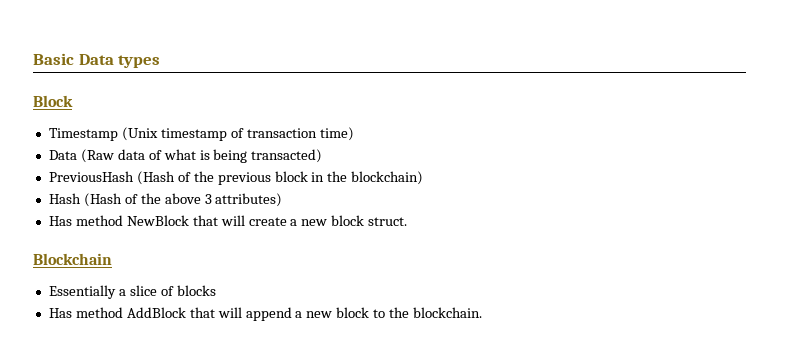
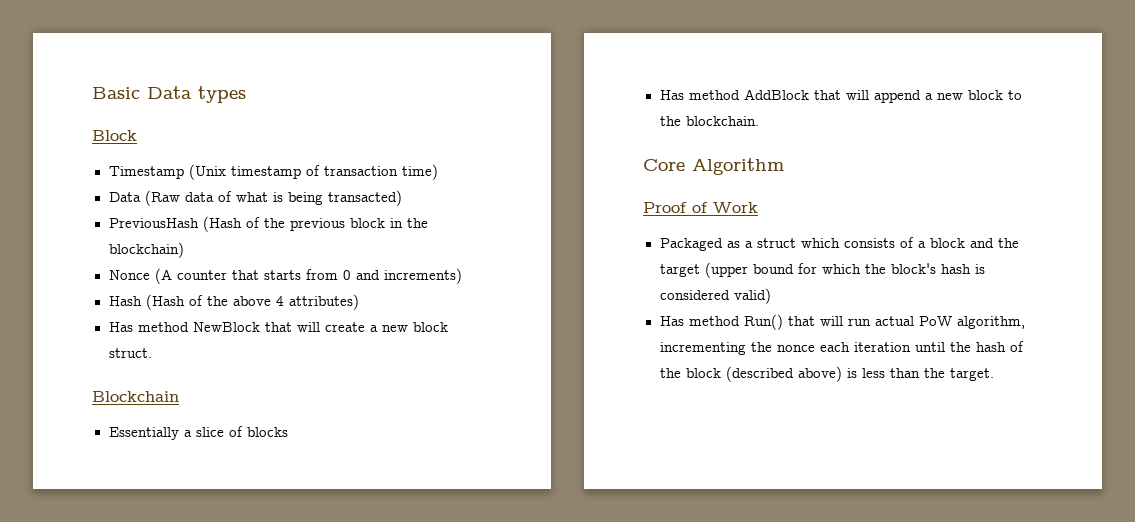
(424, 178) none -> [108,268,462,284] // Nonce (A counter that starts from 0 and increments)
[204,194,212,204] 3 -> [275,296,284,306] 4
(483, 312) none -> [643,158,784,175] [643,202,758,213] [659,237,1019,251] [659,262,985,278] [659,288,771,304] [659,314,1025,330] [659,341,1024,355] [659,366,994,382] // Core Algorithm // Proof of Work // Packaged as a struct which consists of a block and the target (upper bound for which the block's hash is considered valid) // Has method Run() that will run actual PoW algorithm, incrementing the nonce each iteration until the hash of the block (described above) is less than the target.

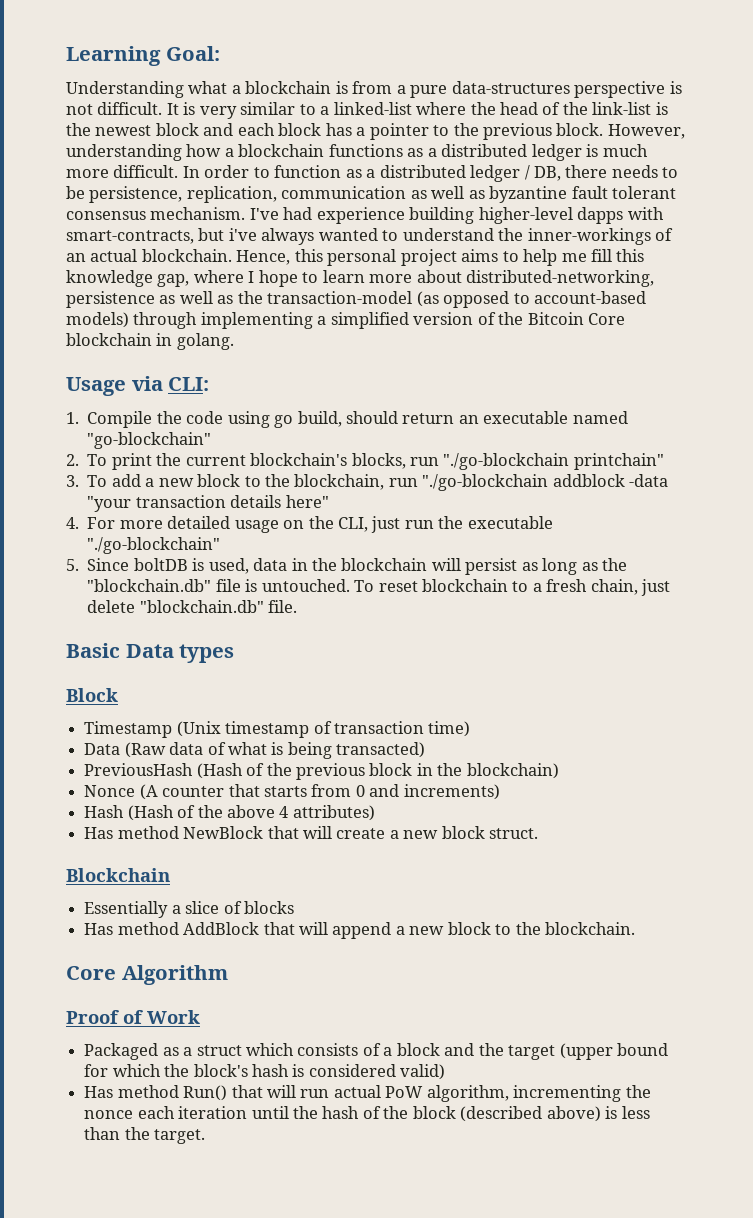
(92, 93) none -> [66,46,220,66] [66,81,682,98] [66,102,668,119] [66,123,685,140] [66,144,648,161] [66,165,679,182] [66,186,677,203] [66,207,664,224] [66,228,674,245] [66,249,645,266] [66,270,655,287] [66,291,647,308] [66,312,626,329] [66,333,234,350] [66,376,210,396] [66,411,628,428] [87,432,212,449] [66,453,664,470] [66,474,669,491] [87,495,329,512] [66,516,553,533] [87,537,221,554] [66,558,628,575] [87,579,671,596] [87,600,298,613] Learning Goal: // Understanding what a blockchain is from a pure data-structures perspective is not difficult. It is very similar to a linked-list where the head of the link-list is the newest block and each block has a pointer to the previous block. However, understanding how a blockchain functions as a distributed ledger is much more difficult. In order to function as a distributed ledger / DB, there needs to be persistence, replication, communication as well as byzantine fault tolerant consensus mechanism. I've had experience building higher-level dapps with smart-contracts, but i've always wanted to understand the inner-workings of an actual blockchain. Hence, this personal project aims to help me fill this knowledge gap, where I hope to learn more about distributed-networking, persistence as well as the transaction-model (as opposed to account-based models) through implementing a simplified version of the Bitcoin Core blockchain in golang. // Usage via CLI: // 1. Compile the code using go build, should return an executable named "go-blockchain" // 2. To print the current blockchain's blocks, run "./go-blockchain printchain" // 3. To add a new block to the blockchain, run "./go-blockchain addblock -data "your transaction details here" // 4. For more detailed usage on the CLI, just run the executable "./go-blockchain" // 5. Since boltDB is used, data in the blockchain will persist as long as the "blockchain.db" file is untouched. To reset blockchain to a fresh chain, just delete "blockchain.db" file. //

